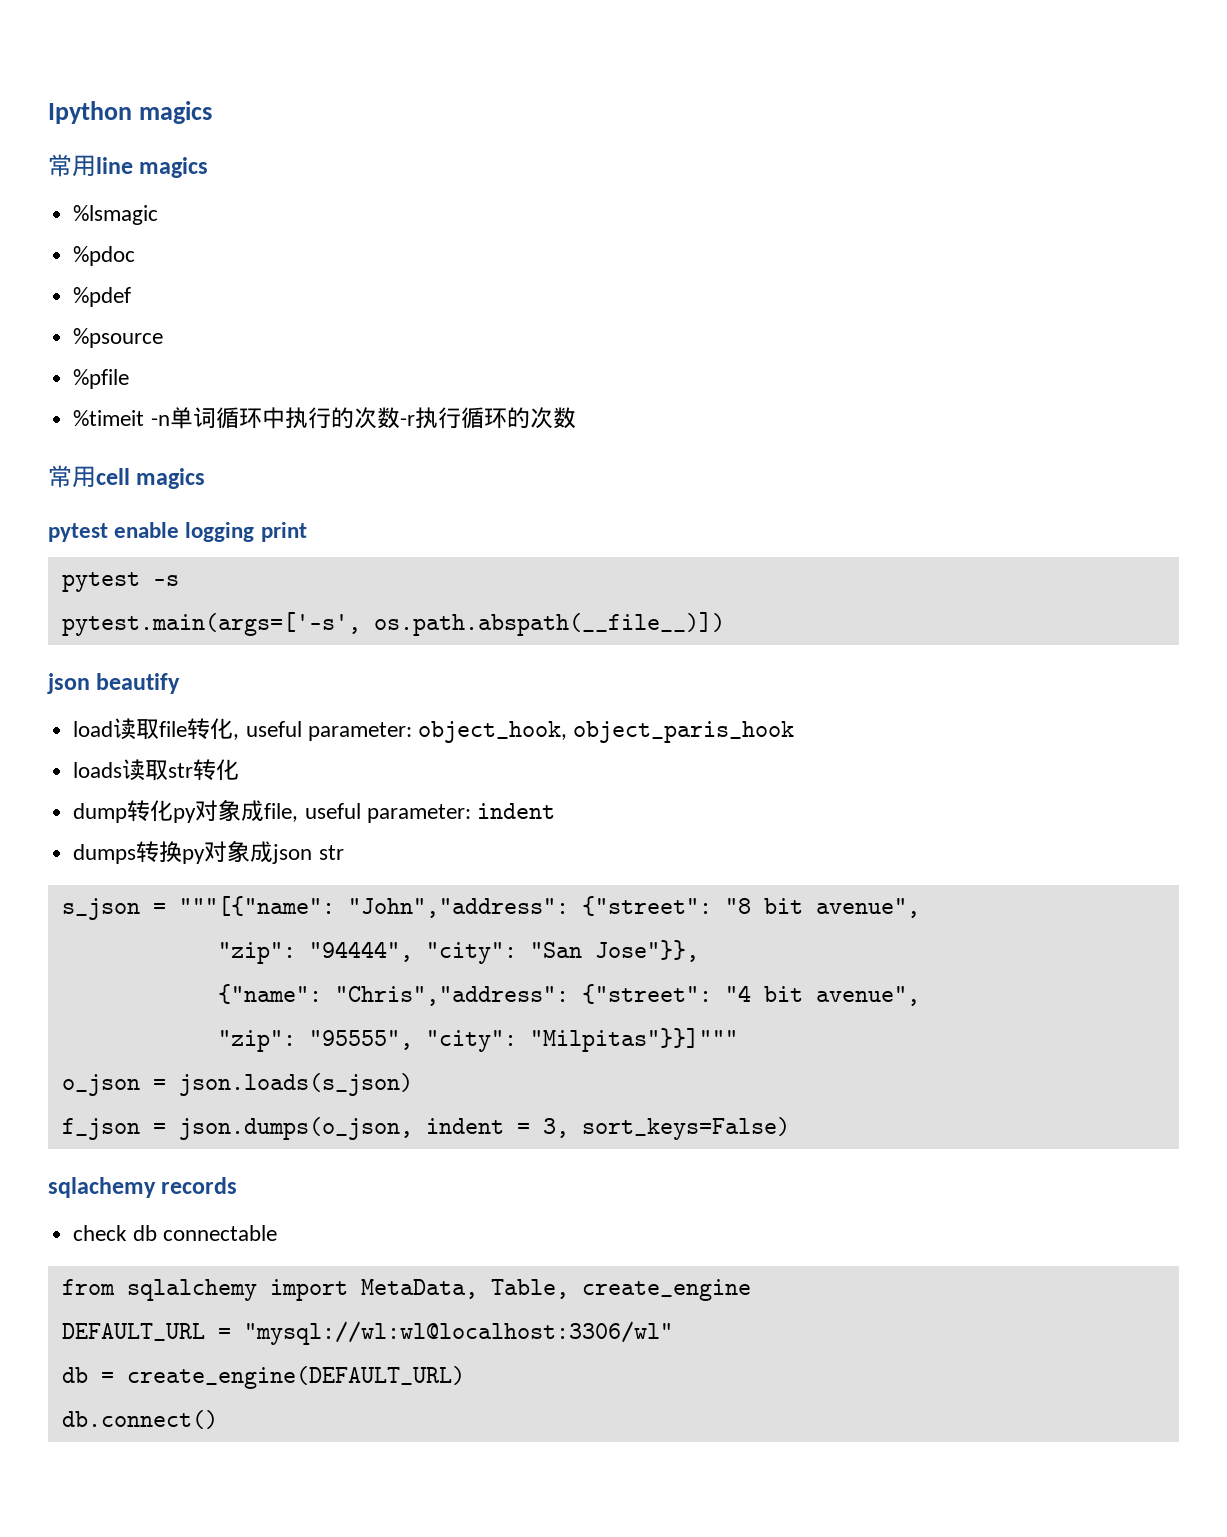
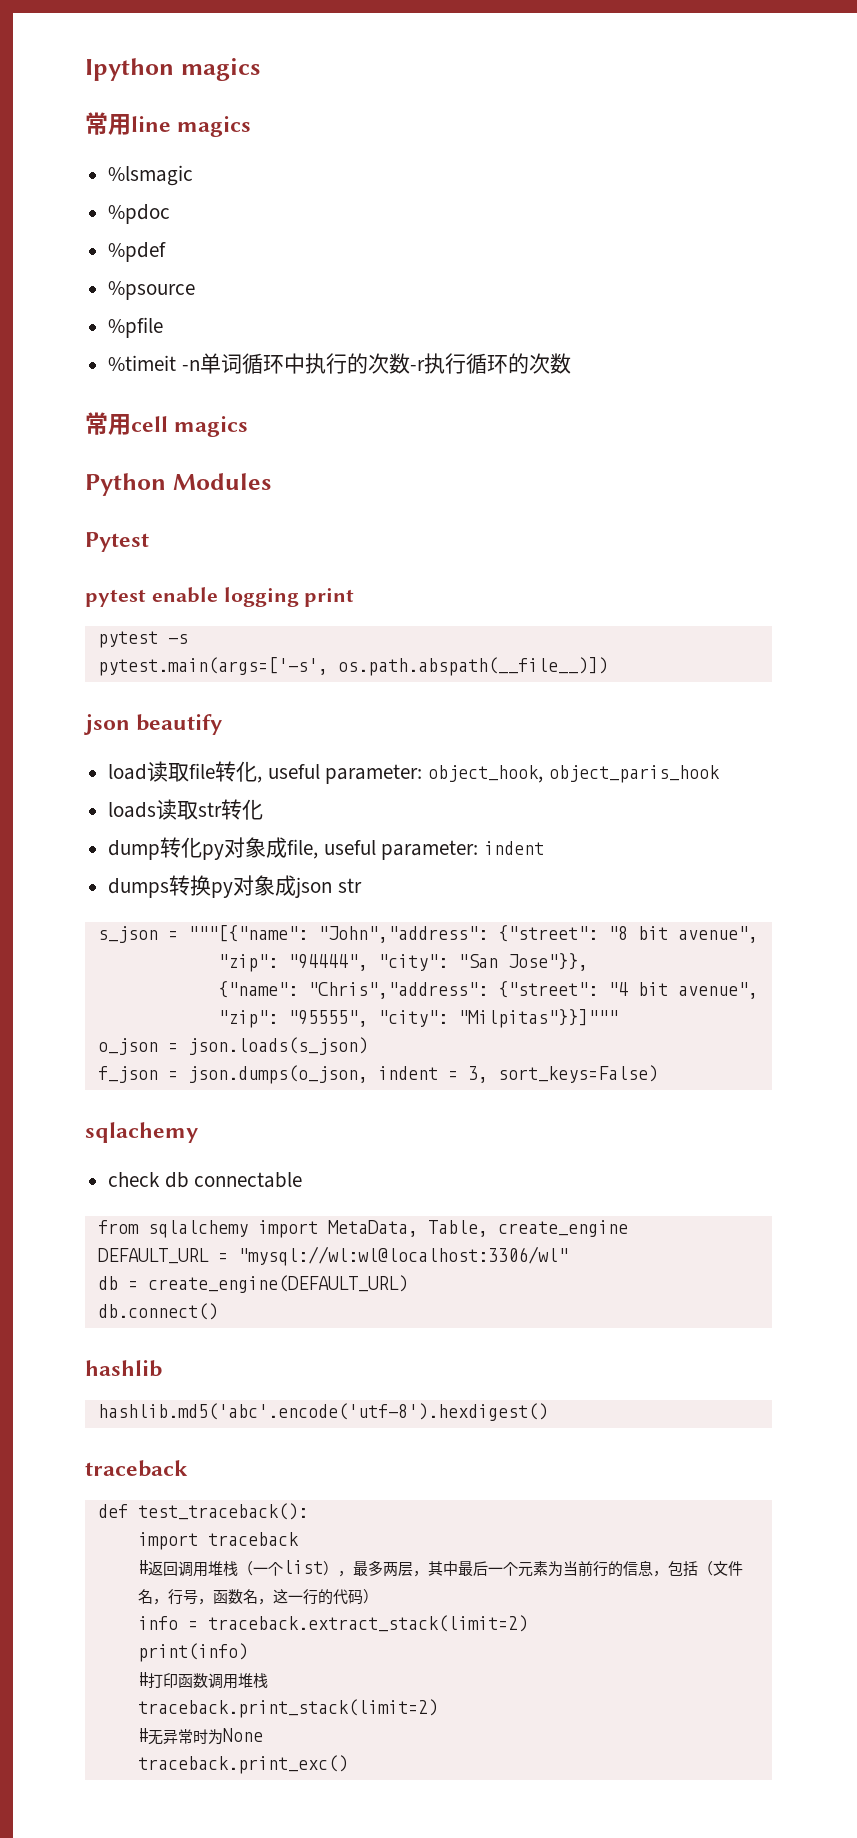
(206, 478) none -> [85,473,271,496] [85,532,149,552] // Python Modules // Pytest
[161,1177,238,1194] records -> (198, 1132) none
(218, 1419) none -> [85,1360,162,1377] [97,1403,548,1421] [85,1460,188,1477] [97,1503,308,1520] [137,1532,299,1550] [137,1560,743,1577] [137,1589,378,1605] [137,1615,528,1632] [137,1643,248,1662] [137,1672,268,1689] [137,1699,438,1718] [137,1728,263,1745] [137,1755,348,1774] // hashlib // hashlib.md5('abc'.encode('utf-8').hexdigest() // traceback // def test_traceback(): // import traceback // #返回调用堆栈（一个list），最多两层，其中最后一个元素为当前行的信息，包括（文件名，行号，函数名，这一行的代码） // info = traceback.extract_stack(limit=2) // print(info) // #打印函数调用堆栈 // traceback.print_stack(limit=2) // #无异常时为None // traceback.print_exc()

